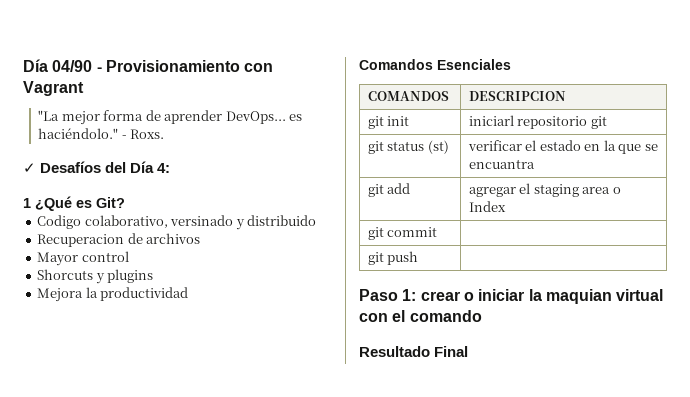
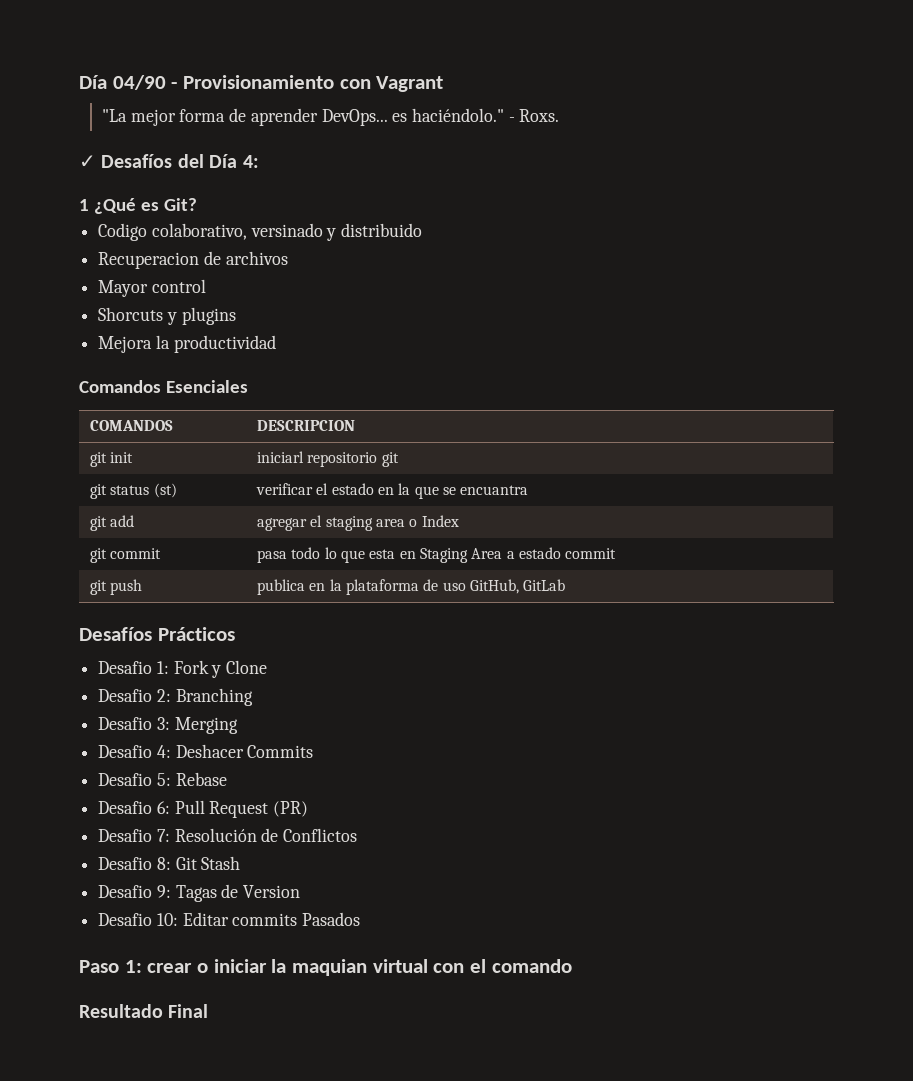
[367,251,419,265] // git push | -> [257,547,617,563] [90,579,143,595] [257,579,566,595] [79,627,235,641] [98,660,268,678] [98,688,253,706] [98,717,238,734] [98,744,314,758] [98,772,227,786] [98,800,309,818] [98,828,358,842] [98,856,241,870] [98,884,301,902] [98,912,361,926] pasa todo lo que esta en Staging Area a estado commit // git push | publica en la plataforma de uso GitHub, GitLab // Desafíos Prácticos // Desafio 1: Fork y Clone // Desafio 2: Branching // Desafio 3: Merging // Desafio 4: Deshacer Commits // Desafio 5: Rebase // Desafio 6: Pull Request (PR) // Desafio 7: Resolución de Conflictos // Desafio 8: Git Stash // Desafio 9: Tagas de Version // Desafio 10: Editar commits Pasados

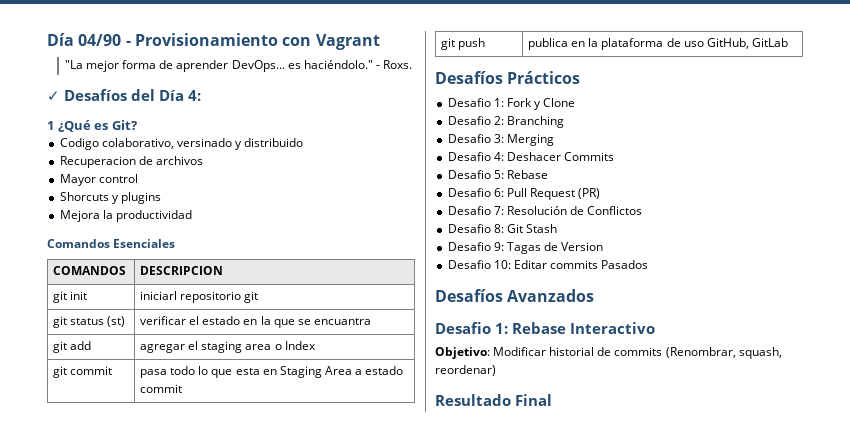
[79,959,572,976] Paso 1: crear o iniciar la maquian virtual con el comando -> [435,289,595,302] [435,322,655,334] [435,347,782,359] [435,365,496,376] Desafíos Avanzados // Desafio 1: Rebase Interactivo // Objetivo: Modificar historial de commits (Renombrar, squash, reordenar)

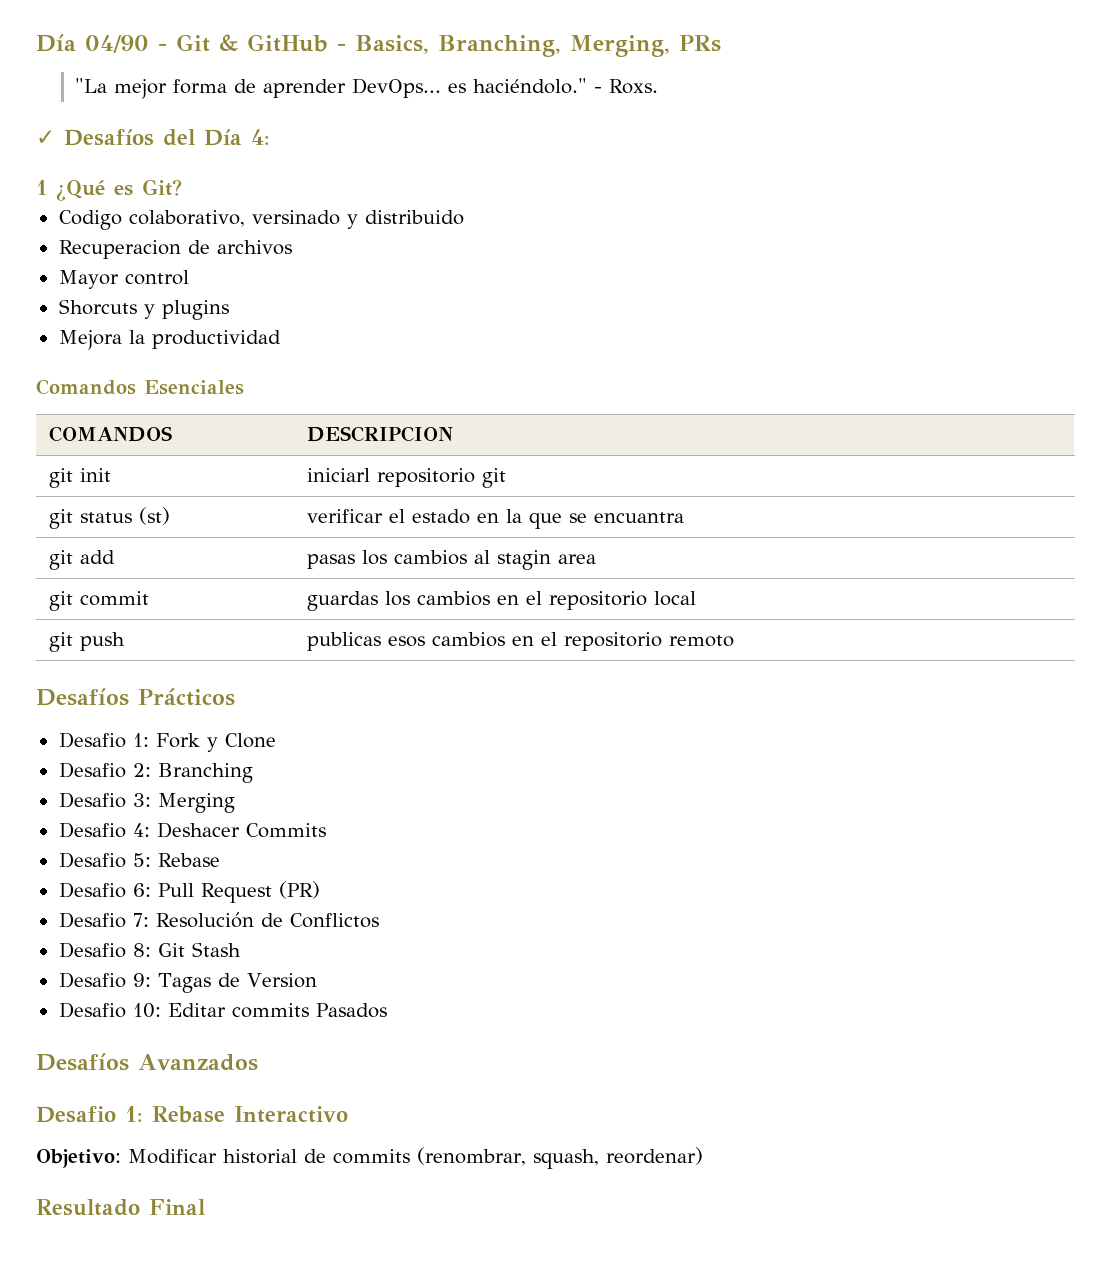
[134,33,380,50] Provisionamiento con Vagrant -> [176,34,721,57] Git & GitHub - Basics, Branching, Merging, PRs
[140,341,243,353] agregar el staging -> [307,550,552,570] pasas los cambios al stagin
[274,341,316,350] o Index -> (597, 559) none
[140,366,404,378] [140,384,183,393] [441,38,486,50] [528,38,788,50] pasa todo lo que esta en Staging Area a estado commit // git push | publica en la plataforma de uso GitHub, GitLab -> [307,591,697,611] [49,632,126,652] [307,632,735,651] guardas los cambios en el repositorio local // git push | publicas esos cambios en el repositorio remoto
[665,347,736,358] (Renombrar, -> [417,1147,526,1166] (renombrar,

